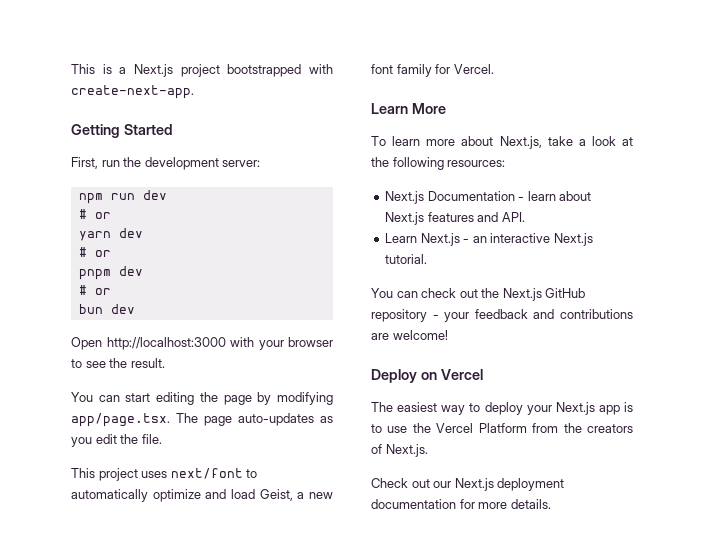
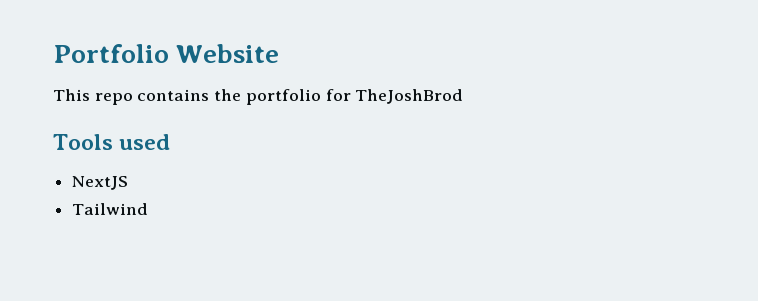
[71,64,333,77] [71,85,194,99] [71,124,173,138] [71,157,261,170] [78,190,167,204] [78,209,111,219] [78,228,143,241] [78,247,111,257] [78,266,143,280] [78,285,111,295] [78,304,135,314] [71,337,333,350] [71,358,165,368] [71,392,333,405] [71,413,333,427] [71,434,162,447] [71,468,258,481] [71,489,333,502] [371,64,494,77] [371,103,446,114] [371,136,633,149] [371,157,506,170] [385,191,592,204] [385,212,525,225] [385,233,593,246] [385,254,428,264] [371,288,586,301] [371,309,633,322] [371,330,448,340] [371,369,483,383] [371,402,633,415] [371,423,633,433] [371,444,428,457] [371,478,565,491] [371,499,551,509] This is a Next.js project bootstrapped with create-next-app. // Getting Started // First, run the development server: // npm run dev // # or // yarn dev // # or // pnpm dev // # or // bun dev // Open http://localhost:3000 with your browser to see the result. // You can start editing the page by modifying app/page.tsx. The page auto-updates as you edit the file. // This project uses next/font to automatically optimize and load Geist, a new font family for Vercel. // Learn More // To learn more about Next.js, take a look at the following resources: // Next.js Documentation - learn about Next.js features and API. // Learn Next.js - an interactive Next.js tutorial. // You can check out the Next.js GitHub repository - your feedback and contributions are welcome! // Deploy on Vercel // The easiest way to deploy your Next.js app is to use the Vercel Platform from the creators of Next.js. // Check out our Next.js deployment documentation for more details. -> [53,44,280,63] [53,89,464,105] [53,134,171,150] [72,176,129,190] [72,203,149,215] Portfolio Website // This repo contains the portfolio for TheJoshBrod // Tools used // NextJS // Tailwind

